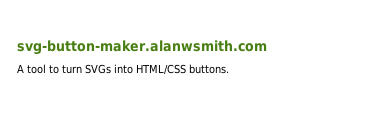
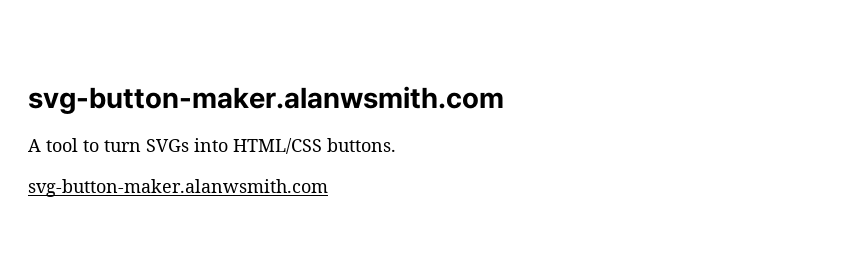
(229, 69) none -> [28,179,328,197] // svg-button-maker.alanwsmith.com

